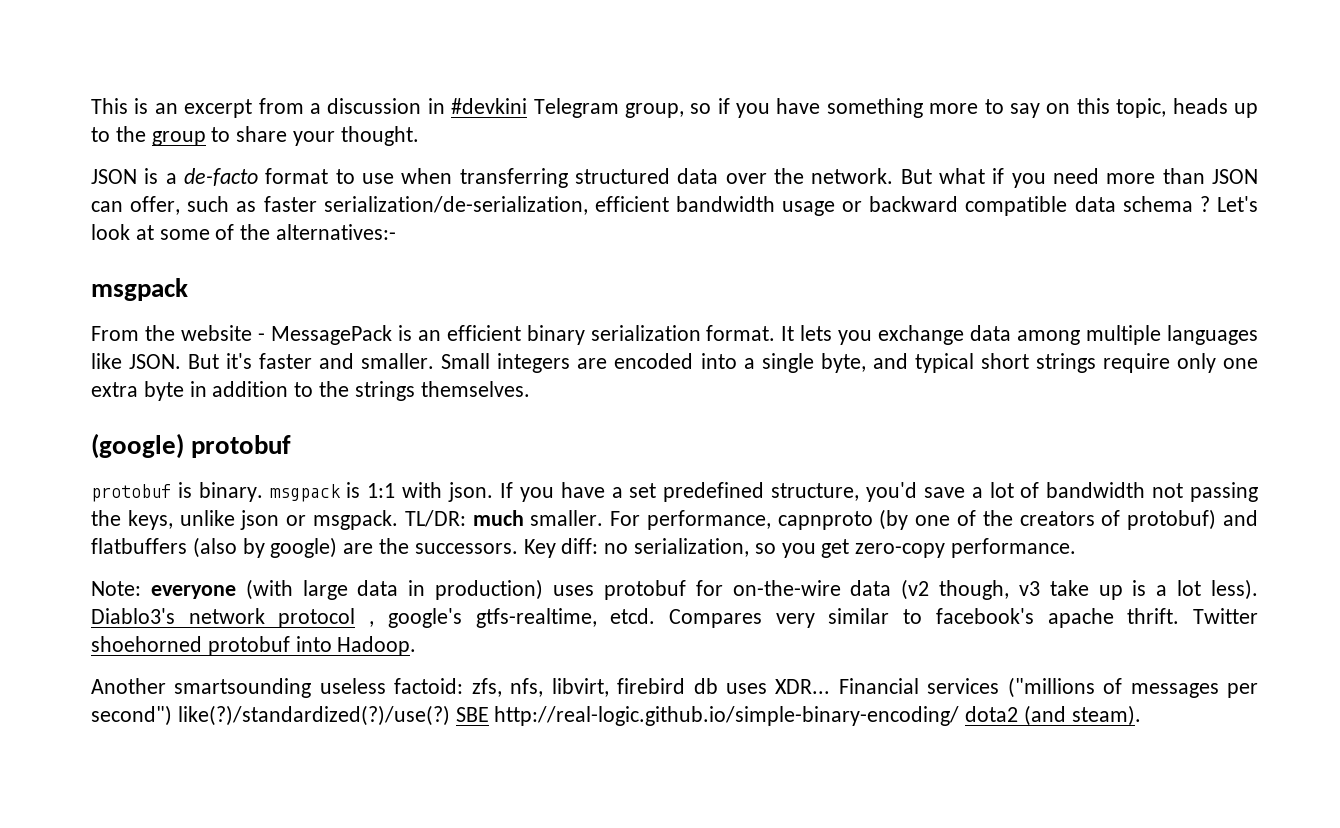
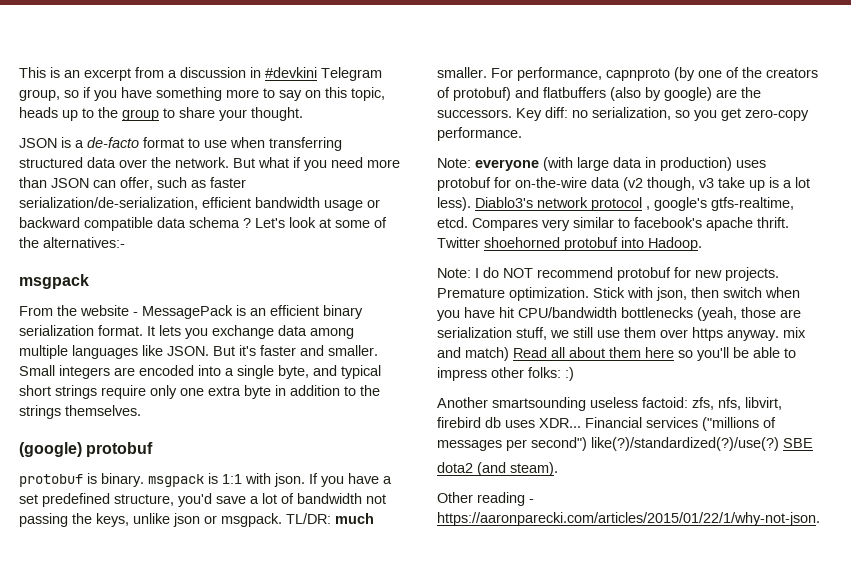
(417, 646) none -> [437,267,779,281] [437,287,800,301] [437,307,801,321] [437,327,806,341] [437,347,796,361] [437,367,574,381] // Note: I do NOT recommend protobuf for new projects. Premature optimization. Stick with json, then switch when you have hit CPU/bandwidth bottlenecks (yeah, those are serialization stuff, we still use them over https anyway. mix and match) Read all about them here so you'll be able to impress other folks: :)
[494,706,960,726] http://real-logic.github.io/simple-binary-encoding/ -> (813, 443) //
(1141, 715) none -> [437,492,534,506] [437,512,820,526] // Other reading - https://aaronparecki.com/articles/2015/01/22/1/why-not-json.

